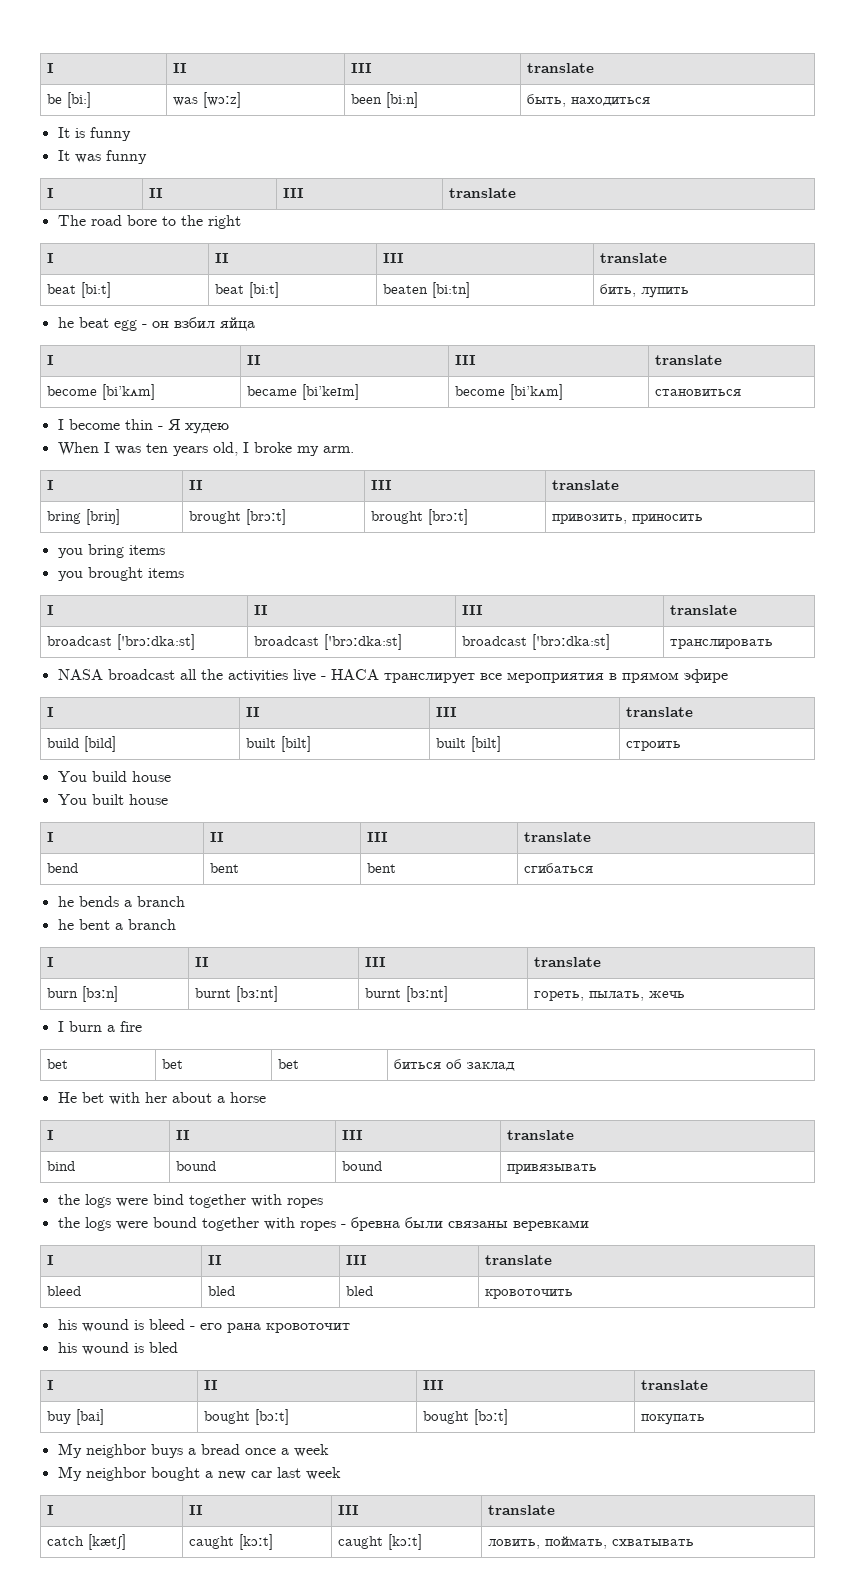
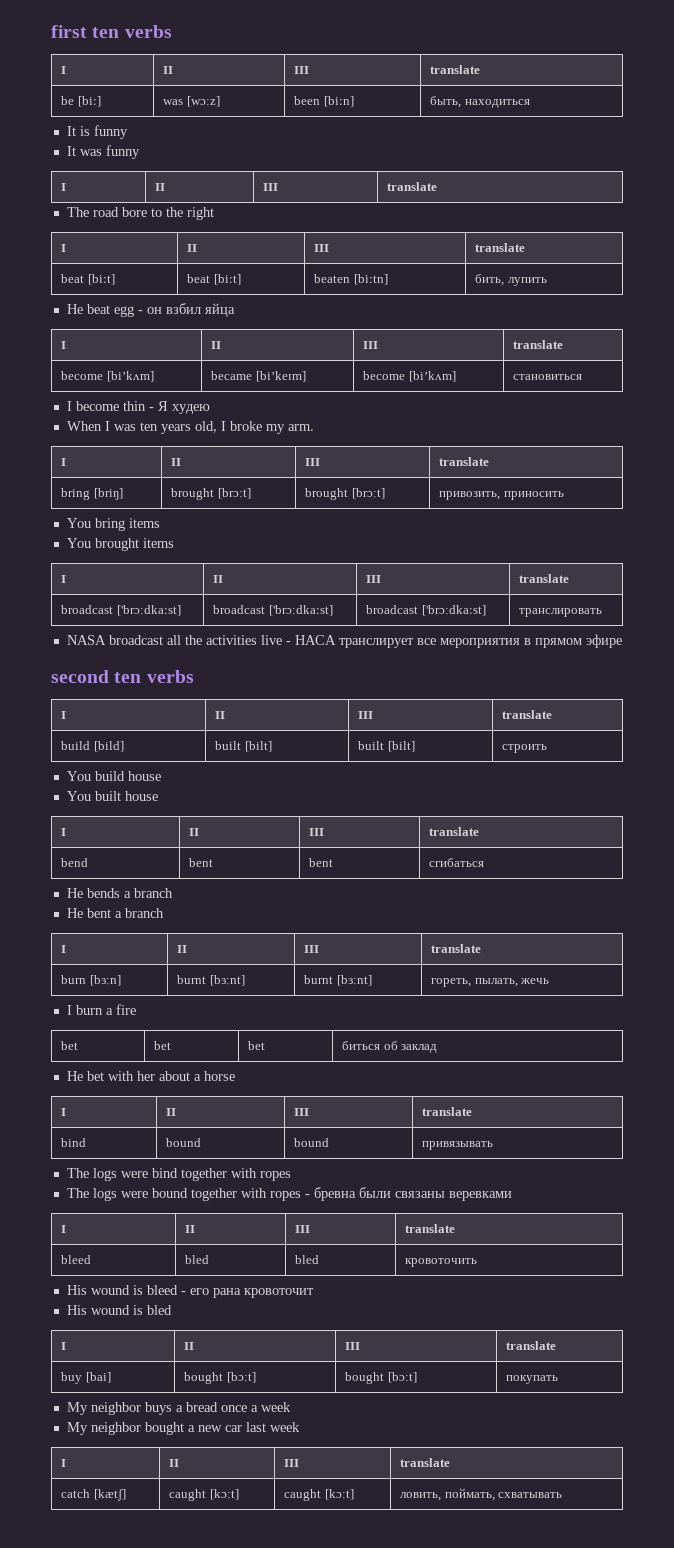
(47, 68) none -> [51,25,172,38] first ten verbs //
[57,317,74,328] he -> [66,304,83,314] He
[57,548,83,558] you -> [66,518,91,528] You
[57,571,83,581] you -> [66,538,91,548] You
(728, 676) none -> [51,670,194,683] // second ten verbs
[57,896,74,907] he -> [66,888,83,898] He
[57,919,74,930] he -> [66,908,83,918] He
[57,1194,80,1205] the -> [66,1168,89,1178] The
[57,1217,80,1228] the -> [66,1188,89,1198] The
[57,1319,77,1330] his -> [66,1285,87,1295] His
[57,1342,77,1353] his -> [66,1305,87,1315] His

